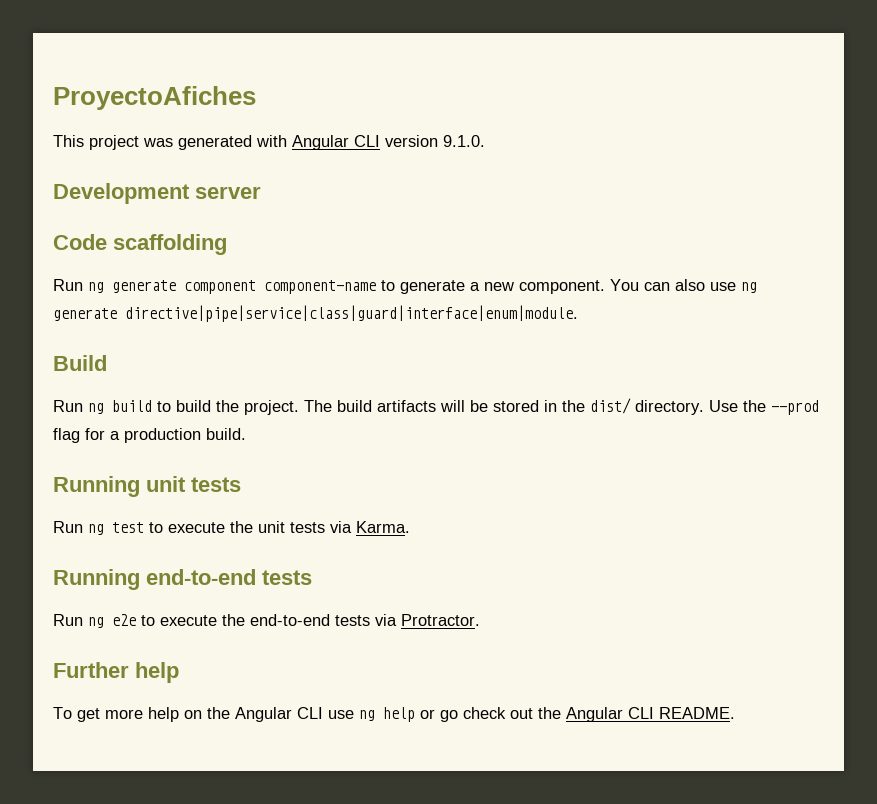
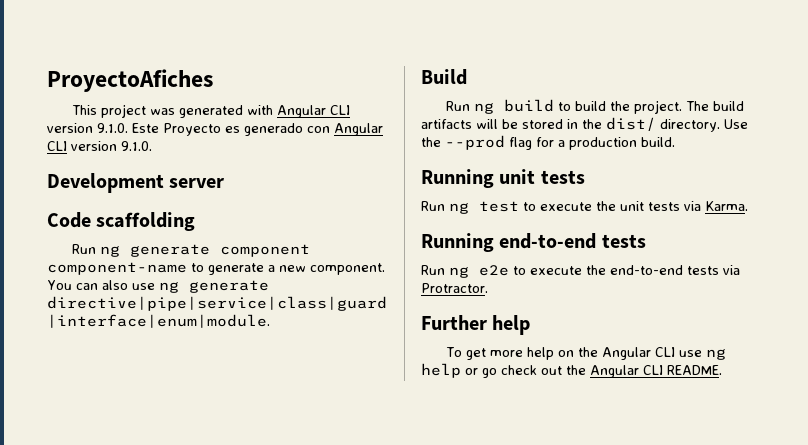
(485, 141) none -> [132,123,383,136] [47,141,152,151] Este Proyecto es generado con Angular CLI version 9.1.0.

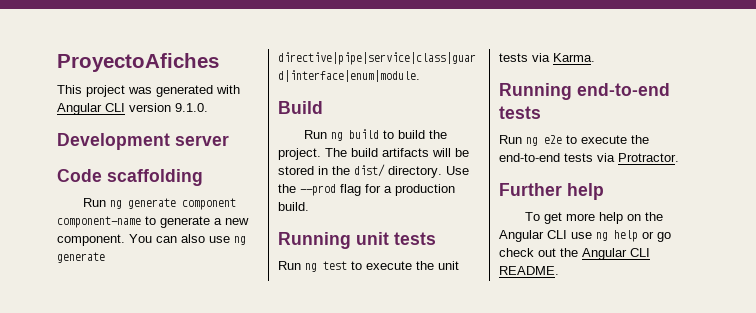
[132,123,383,136] [47,141,152,151] Este Proyecto es generado con Angular CLI version 9.1.0. -> (208, 107) none

